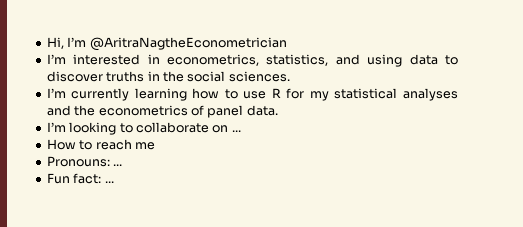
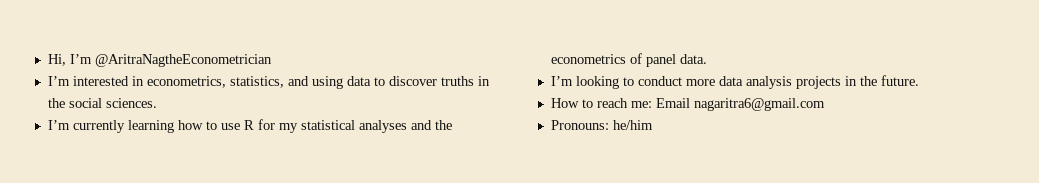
[135,122,241,133] [46,139,155,150] [46,156,123,167] [46,173,114,184] collaborate on ... // How to reach me // Pronouns: ... // Fun fact: ... -> [637,75,919,89] [550,98,825,111] [550,120,653,130] conduct more data analysis projects in the future. // How to reach me: Email nagaritra6@gmail.com // Pronouns: he/him

